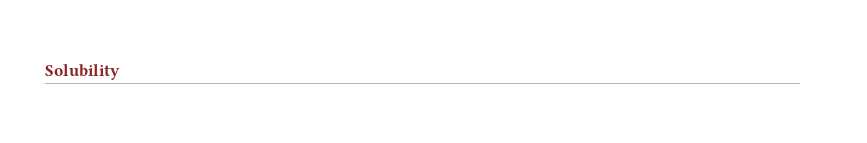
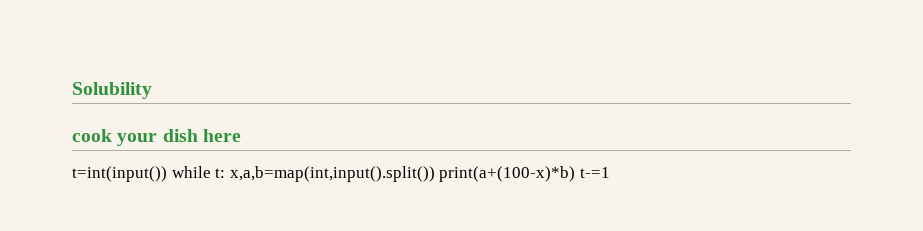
(120, 72) none -> [72,129,241,146] [72,166,610,182] // cook your dish here // t=int(input()) while t: x,a,b=map(int,input().split()) print(a+(100-x)*b) t-=1

